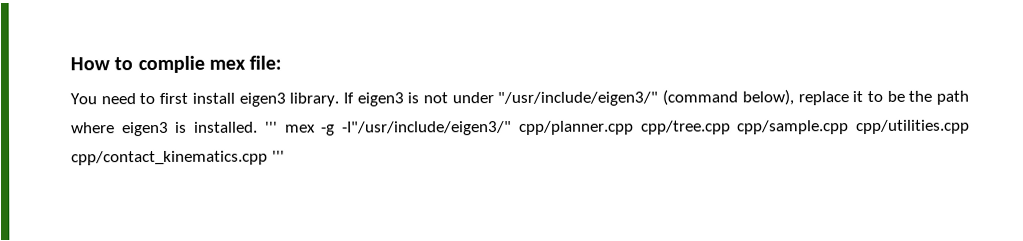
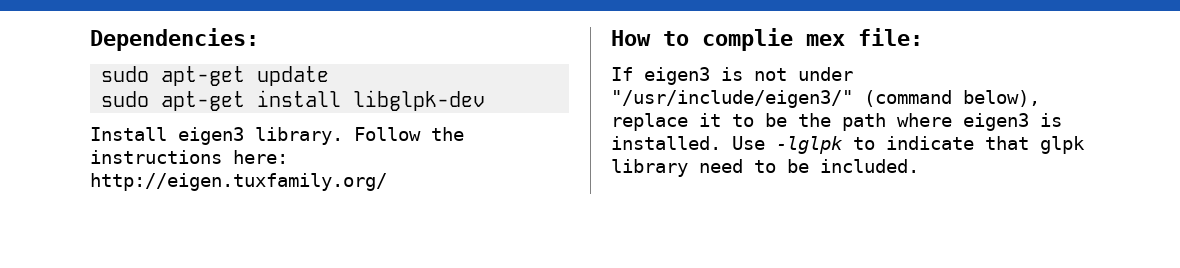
(70, 64) none -> [90,28,259,51] [101,66,330,86] [101,90,486,111] [90,127,464,145] [90,150,288,164] [90,173,387,191] Dependencies: // sudo apt-get update // sudo apt-get install libglpk-dev // Install eigen3 library. Follow the instructions here: http://eigen.tuxfamily.org/ //
[70,92,340,107] You need to first install eigen3 library. -> (923, 37) none
[264,119,970,136] [71,150,285,166] ''' mex -g -I"/usr/include/eigen3/" cpp/planner.cpp cpp/tree.cpp cpp/sample.cpp cpp/utilities.cpp cpp/contact_kinematics.cpp ''' -> [732,136,1085,154] [611,159,919,177] Use -lglpk to indicate that glpk library need to be included.

